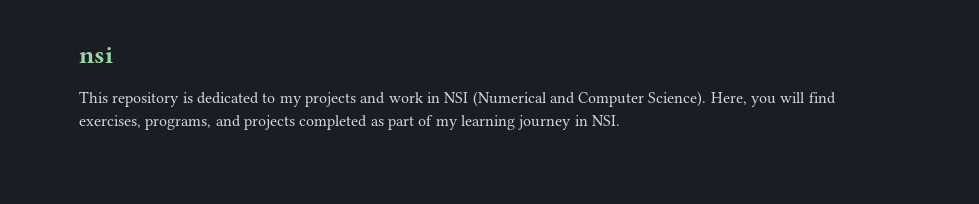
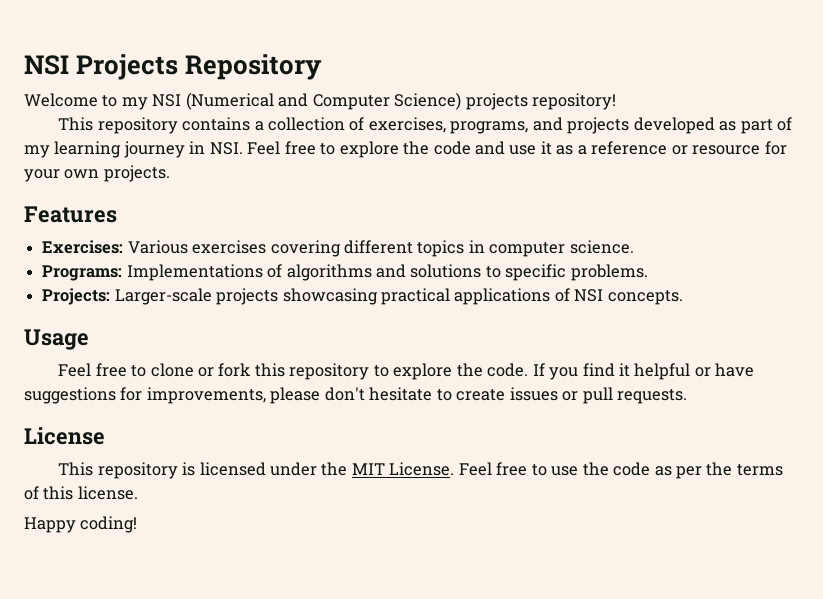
[79,47,113,63] [79,91,836,107] nsi // This repository is dedicated to my projects and work in NSI (Numerical and Computer Science). Here, you will find -> [24,54,323,80] [24,92,617,110] [58,117,365,134] NSI Projects Repository // Welcome to my NSI (Numerical and Computer Science) projects repository! // This repository contains a collection of
[299,115,368,130] completed -> [633,117,715,134] developed
(620, 120) none -> [247,141,787,158] [24,165,170,182] [24,206,117,223] [42,240,634,257] [42,264,648,281] [42,288,683,305] [24,329,89,350] [58,363,755,380] [24,387,688,404] [24,427,105,445] [58,462,783,479] [24,486,138,500] [24,516,138,533] Feel free to explore the code and use it as a reference or resource for your own projects. // Features // Exercises: Various exercises covering different topics in computer science. // Programs: Implementations of algorithms and solutions to specific problems. // Projects: Larger-scale projects showcasing practical applications of NSI concepts. // Usage // Feel free to clone or fork this repository to explore the code. If you find it helpful or have suggestions for improvements, please don't hesitate to create issues or pull requests. // License // This repository is licensed under the MIT License. Feel free to use the code as per the terms of this license. // Happy coding!

